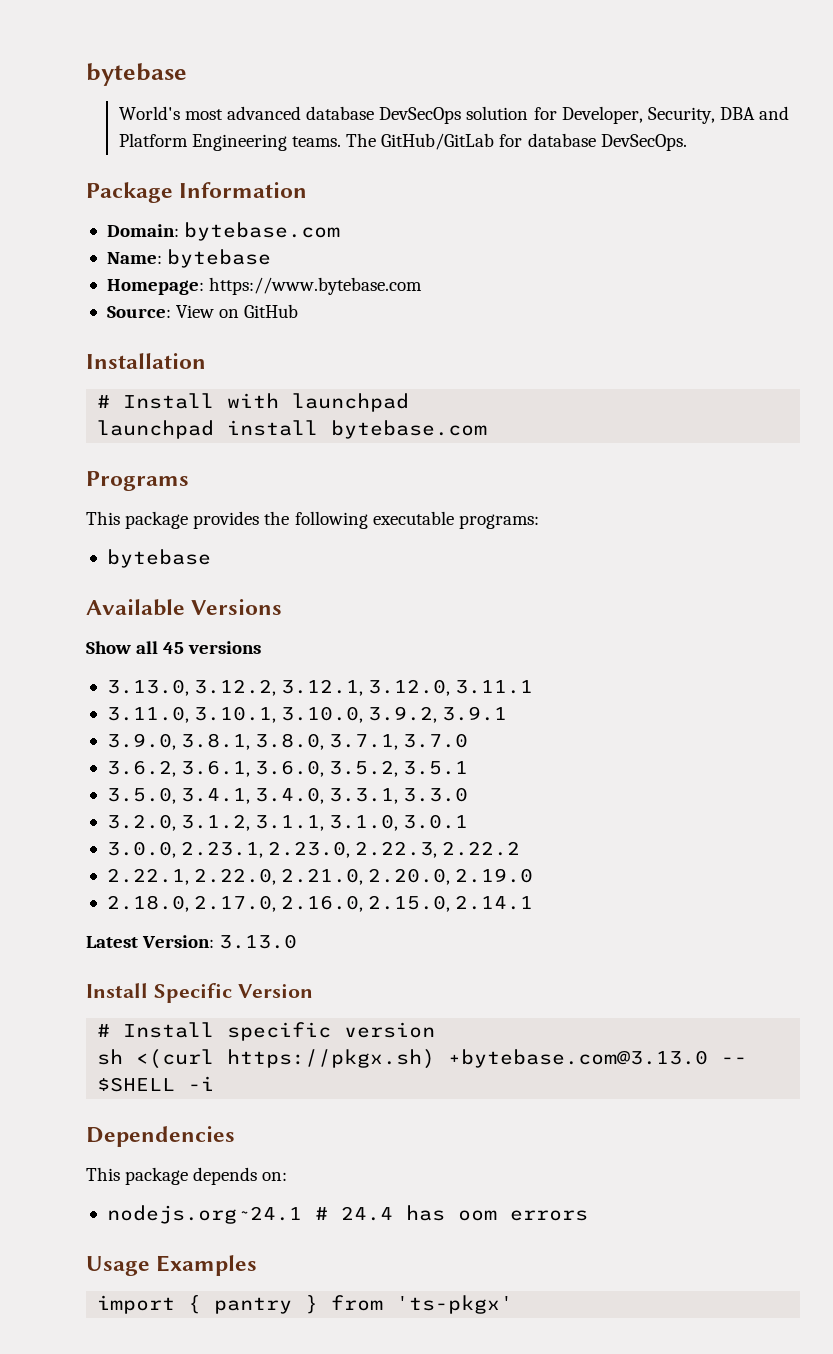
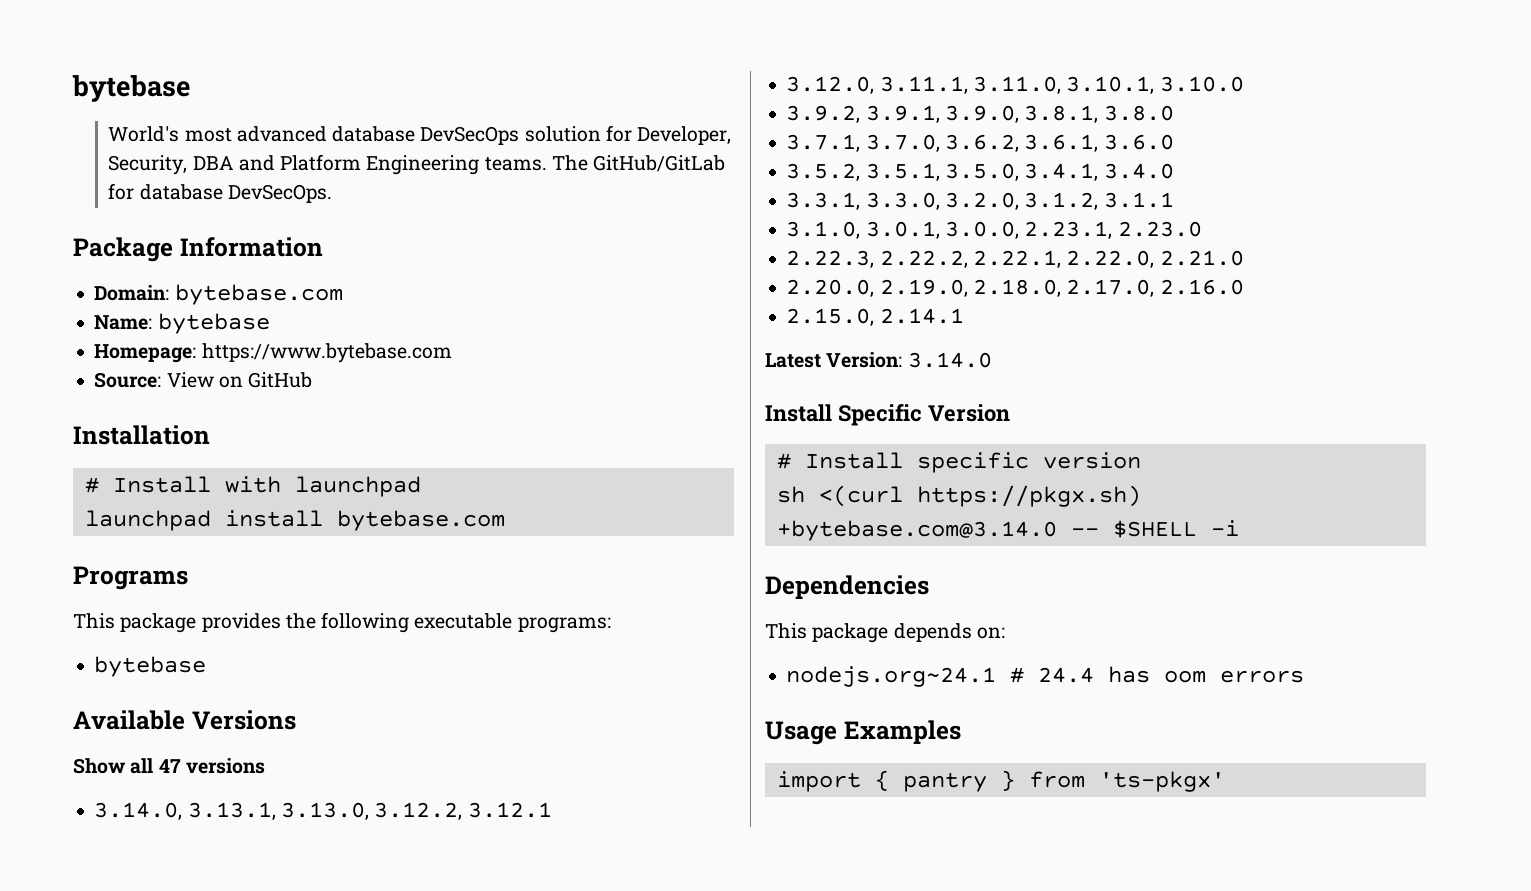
[163,642,185,654] 45 -> [158,759,181,773] 47
[106,679,534,696] [106,706,508,723] [106,733,469,750] [106,760,469,777] [106,787,469,804] [106,814,469,831] [106,841,521,858] [106,868,534,885] 3.13.0, 3.12.2, 3.12.1, 3.12.0, 3.11.1 // 3.11.0, 3.10.1, 3.10.0, 3.9.2, 3.9.1 // 3.9.0, 3.8.1, 3.8.0, 3.7.1, 3.7.0 // 3.6.2, 3.6.1, 3.6.0, 3.5.2, 3.5.1 // 3.5.0, 3.4.1, 3.4.0, 3.3.1, 3.3.0 // 3.2.0, 3.1.2, 3.1.1, 3.1.0, 3.0.1 // 3.0.0, 2.23.1, 2.23.0, 2.22.3, 2.22.2 // 2.22.1, 2.22.0, 2.21.0, 2.20.0, 2.19.0 // -> [94,802,552,820] [786,76,1244,94] [786,105,1174,123] [786,134,1174,152] [786,163,1174,181] [786,192,1174,210] [786,221,1202,239] [786,250,1244,268] [786,279,968,297] 3.14.0, 3.13.1, 3.13.0, 3.12.2, 3.12.1 // 3.12.0, 3.11.1, 3.11.0, 3.10.1, 3.10.0 // 3.9.2, 3.9.1, 3.9.0, 3.8.1, 3.8.0 // 3.7.1, 3.7.0, 3.6.2, 3.6.1, 3.6.0 // 3.5.2, 3.5.1, 3.5.0, 3.4.1, 3.4.0 // 3.3.1, 3.3.0, 3.2.0, 3.1.2, 3.1.1 // 3.1.0, 3.0.1, 3.0.0, 2.23.1, 2.23.0 // 2.22.3, 2.22.2, 2.22.1, 2.22.0, 2.21.0 // 2.20.0, 2.19.0,
[281,895,364,912] 2.16.0, -> [1159,279,1244,295] 2.16.0 //
[219,934,298,949] 3.13.0 -> [907,352,992,368] 3.14.0
[448,1049,709,1068] +bytebase.com@3.13.0 -> [776,520,1057,541] +bytebase.com@3.14.0

